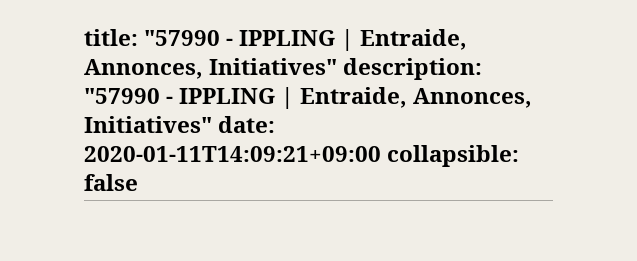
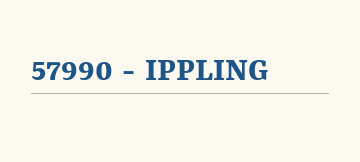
[84,29,468,51] [84,58,483,80] [84,87,533,109] [84,116,276,133] [84,145,520,167] [84,174,138,191] title: "57990 - IPPLING | Entraide, Annonces, Initiatives" description: "57990 - IPPLING | Entraide, Annonces, Initiatives" date: 2020-01-11T14:09:21+09:00 collapsible: false -> [31,60,268,80] 57990 - IPPLING

